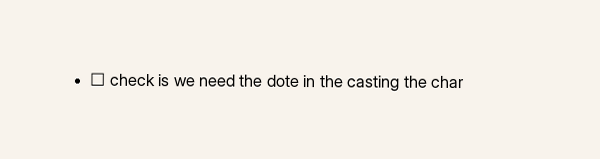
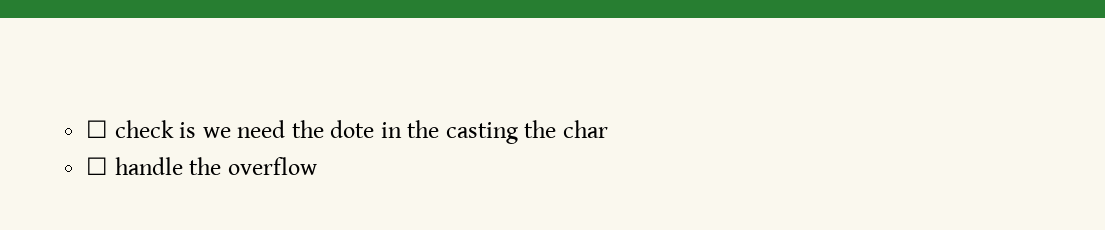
(465, 82) none -> [86,157,317,175] // ☐ handle the overflow

